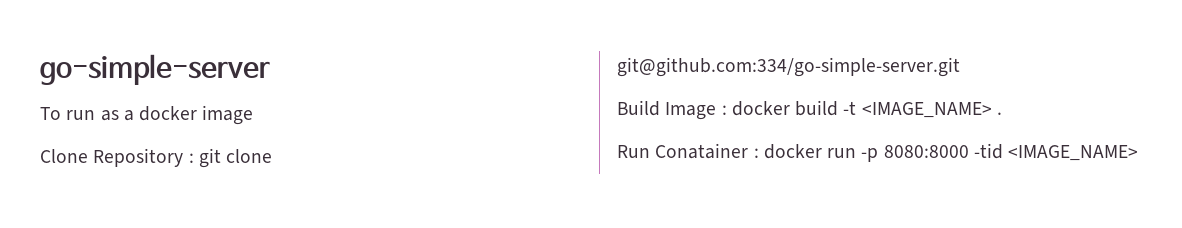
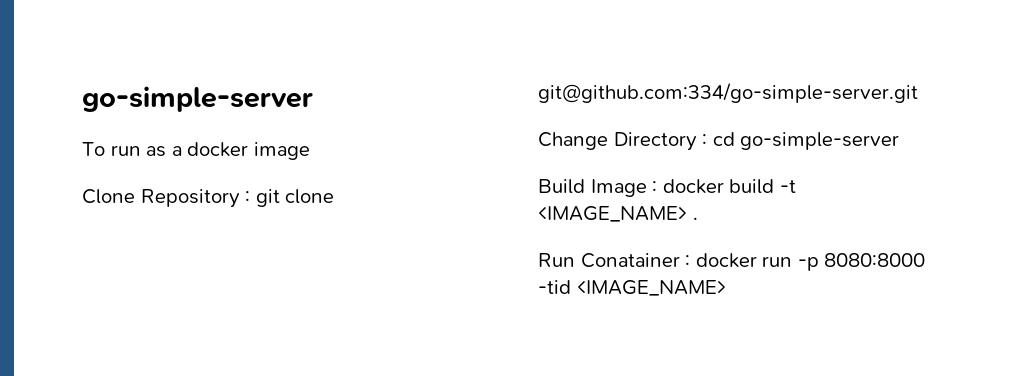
(960, 67) none -> [538,132,900,151] // Change Directory : cd go-simple-server

